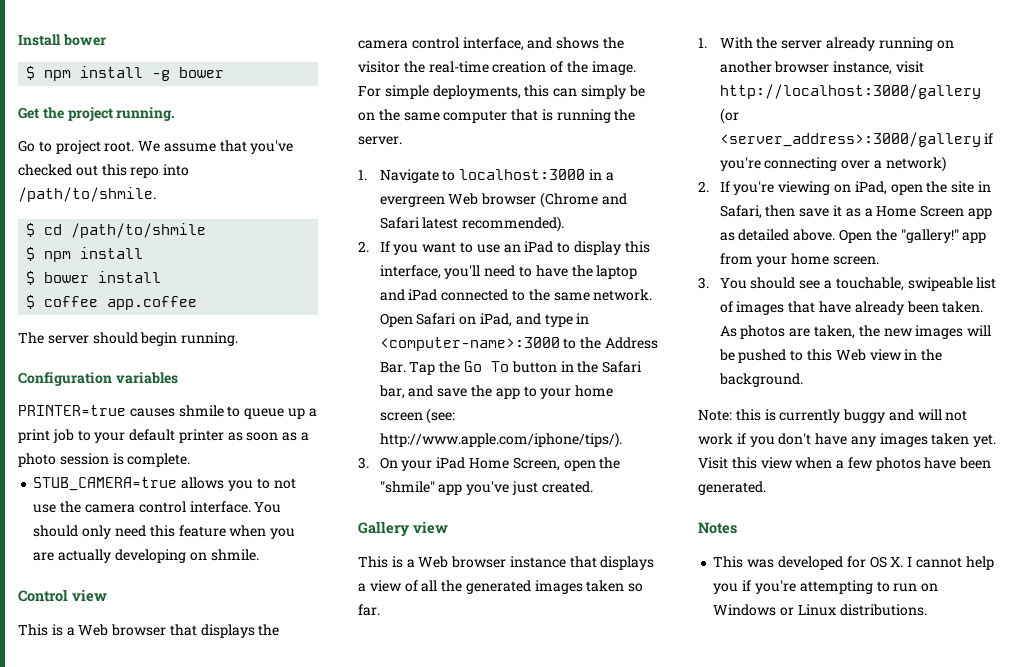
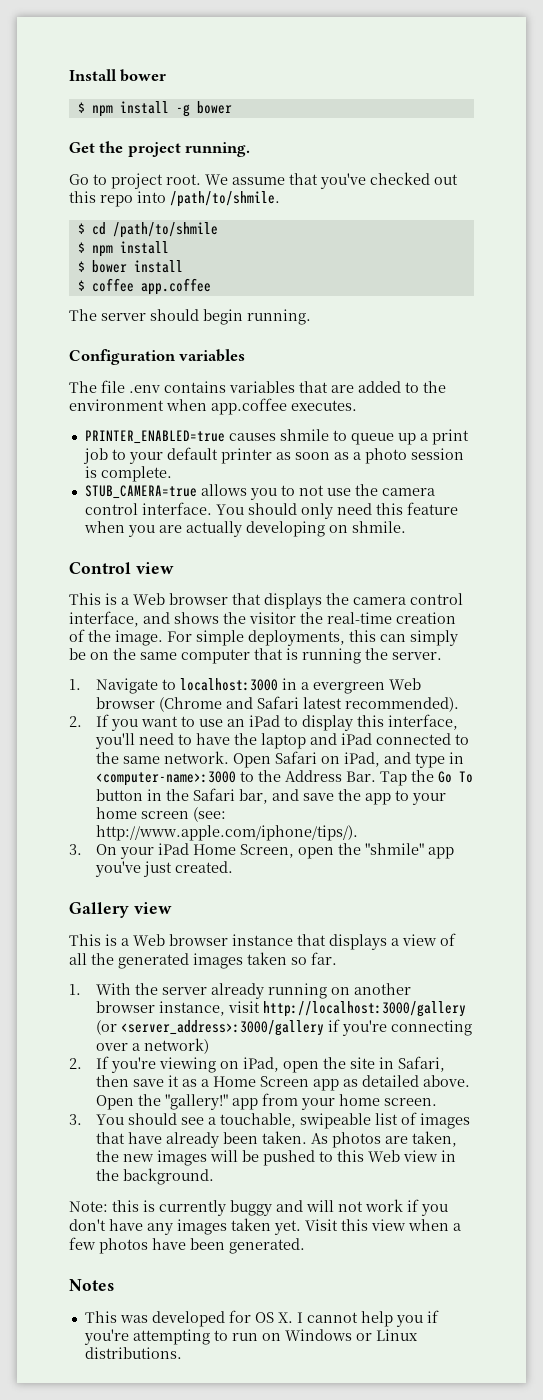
[18,405,126,416] PRINTER=true -> [69,380,446,393] [69,398,357,415] [84,430,225,444] The file .env contains variables that are added to the environment when app.coffee executes. // PRINTER_ENABLED=true

